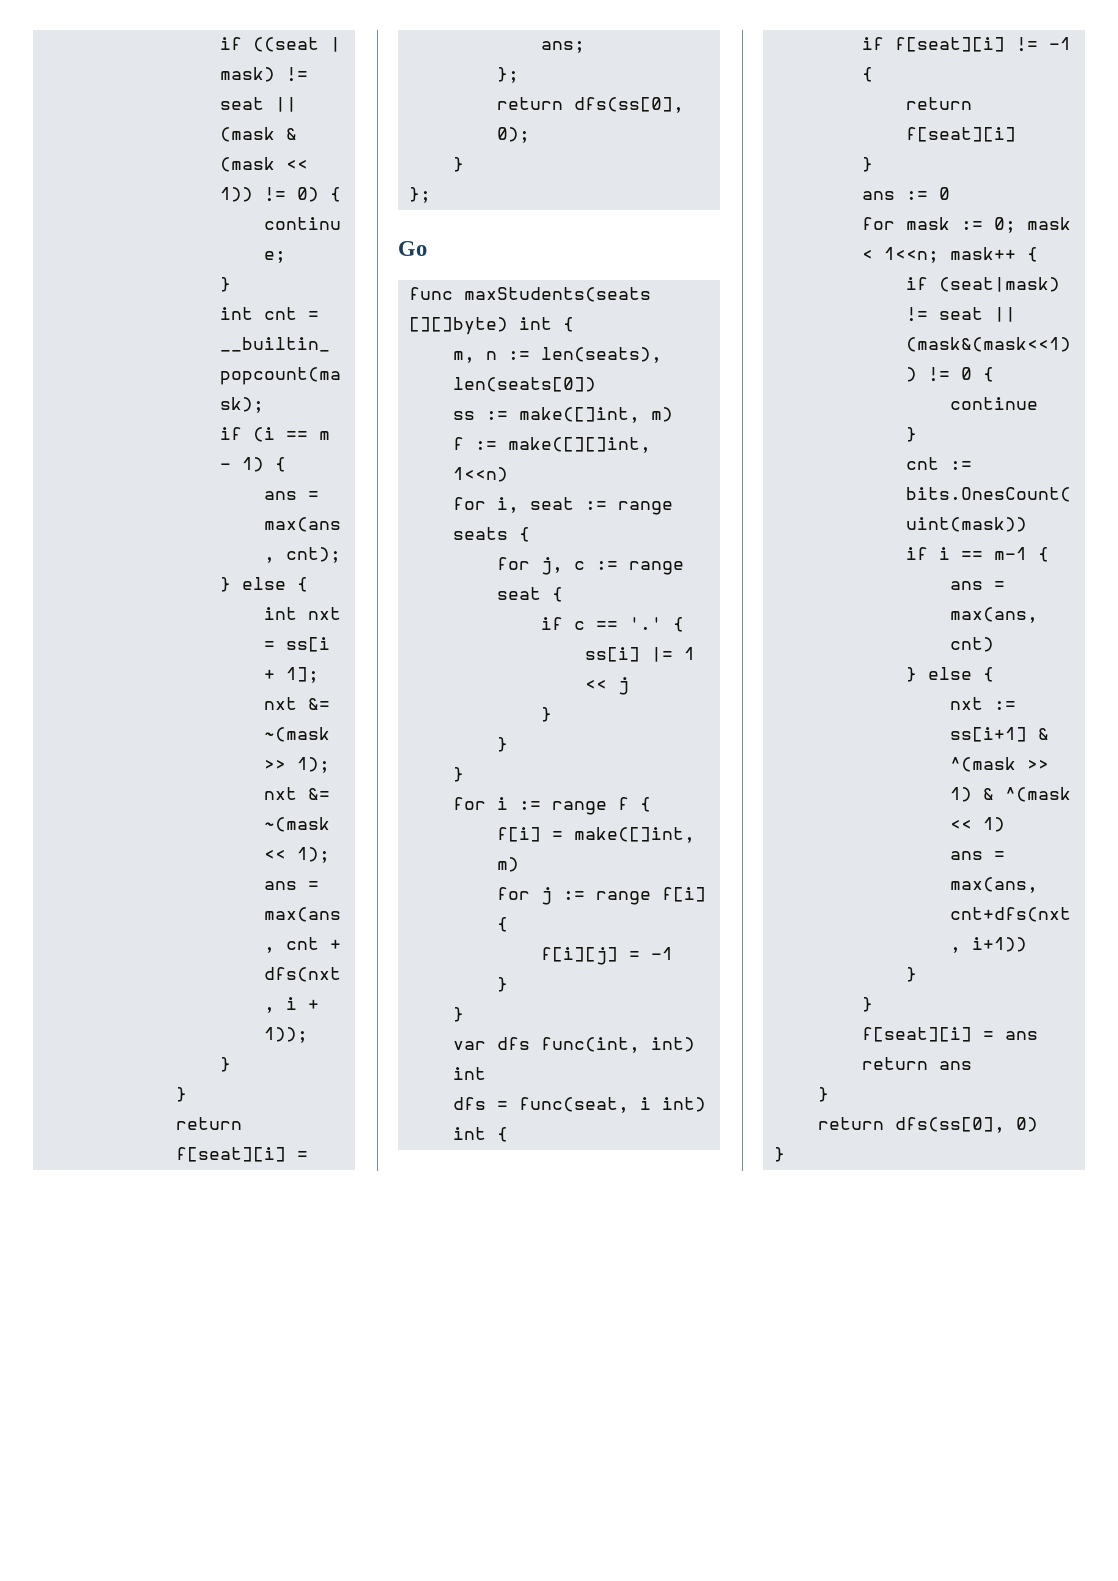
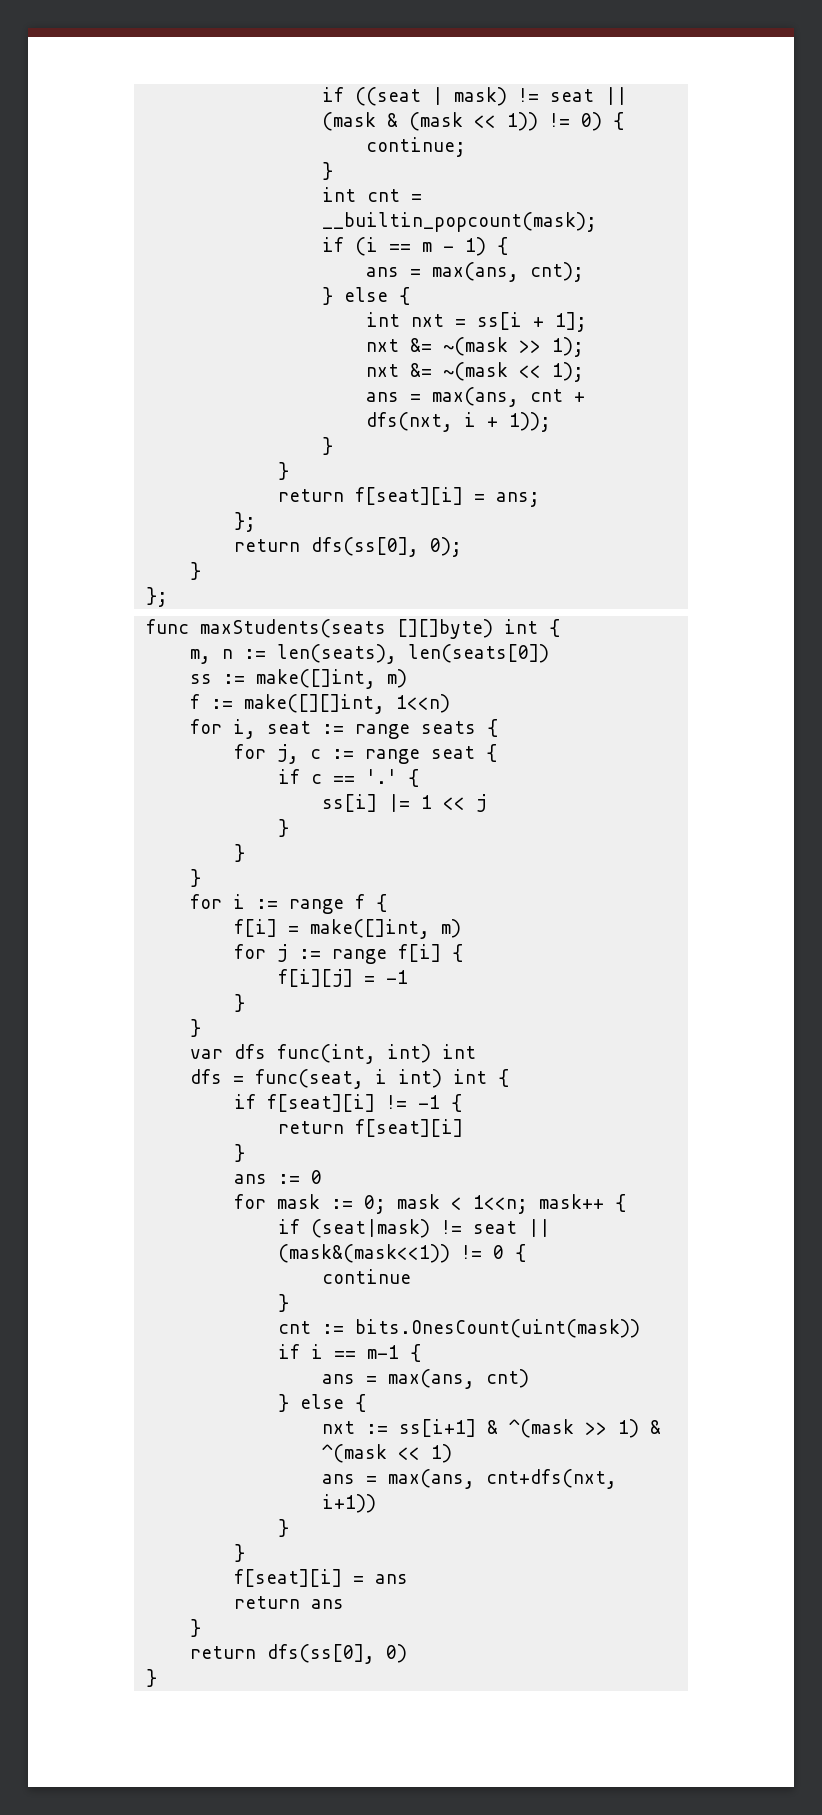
[398,241,427,256] // Go -> (168, 597) none

